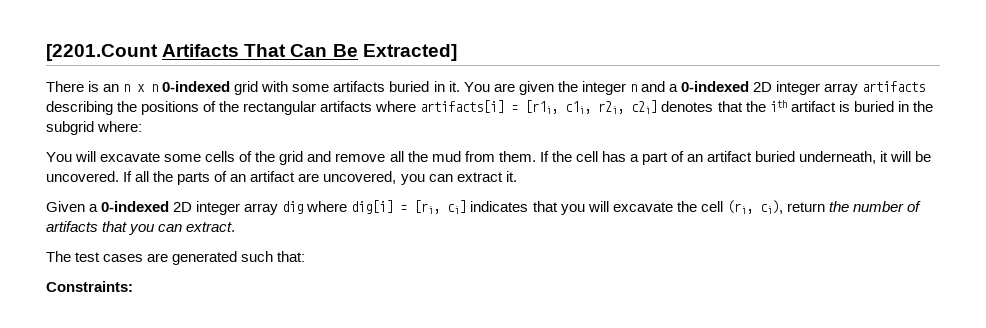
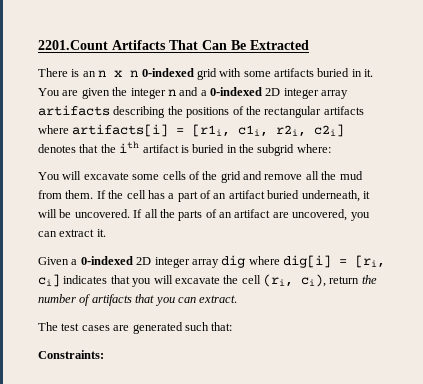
[46,44,158,61] [2201.Count -> [38,40,108,50] 2201.Count
[362,44,457,61] Extracted] -> [250,40,309,50] Extracted

